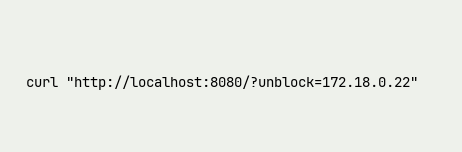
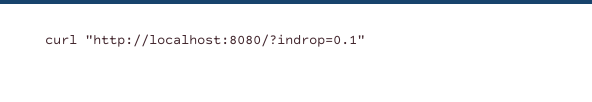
[66,75,418,90] "http://localhost:8080/?unblock=172.18.0.22" -> [85,34,365,47] "http://localhost:8080/?indrop=0.1"

